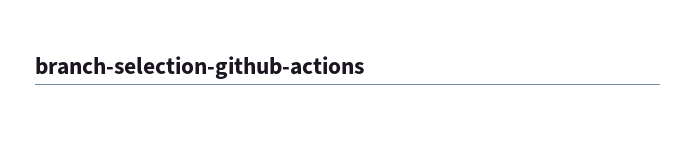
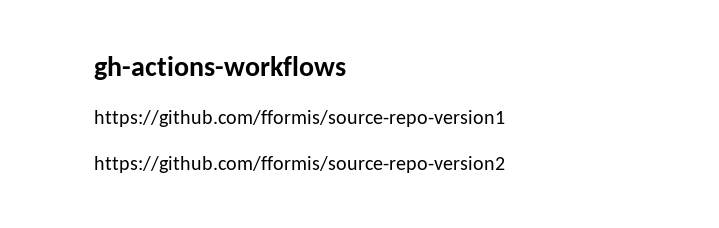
[35,56,364,79] branch-selection-github-actions -> [94,56,346,80] [94,110,505,127] [94,156,505,173] gh-actions-workflows // https://github.com/fformis/source-repo-version1 // https://github.com/fformis/source-repo-version2

